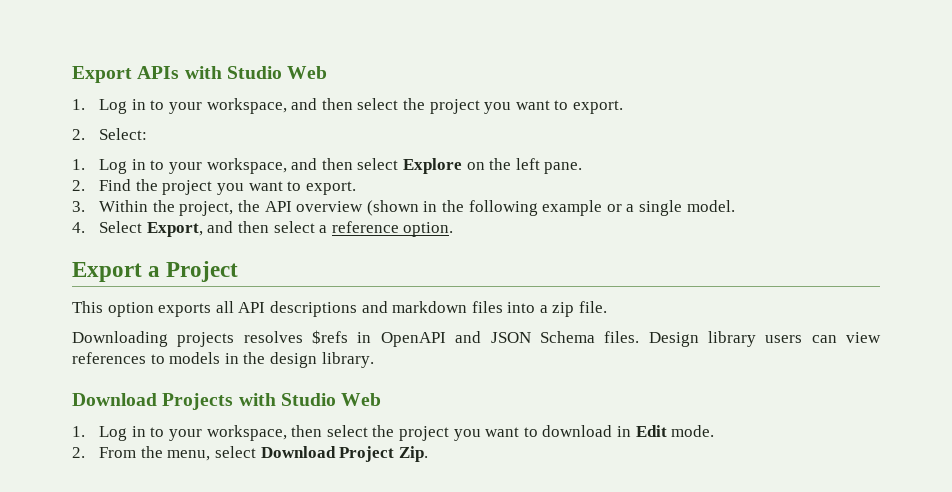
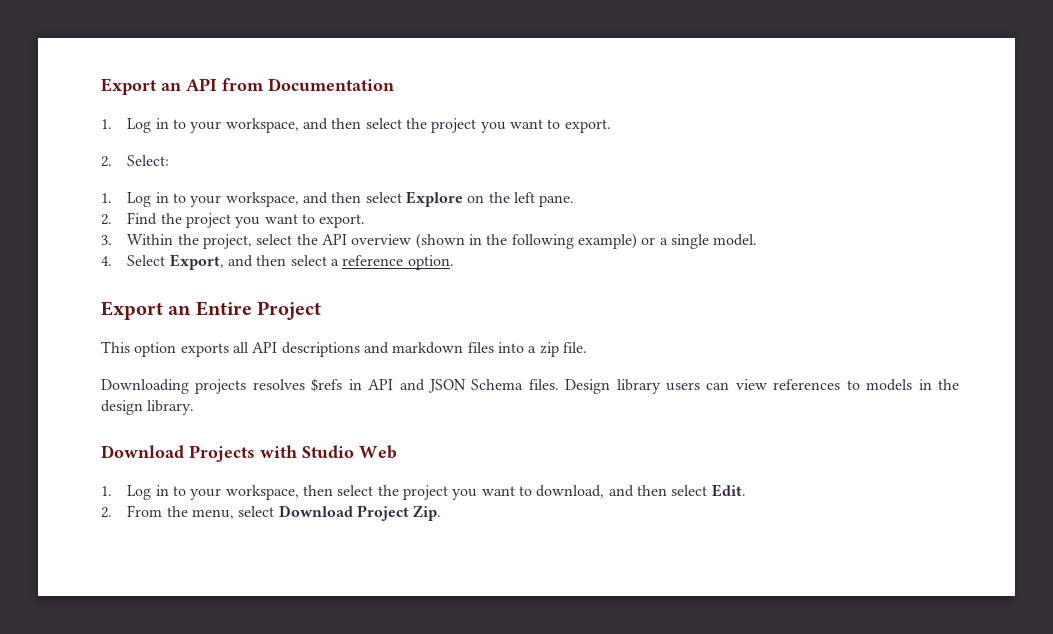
[72,66,328,83] Export APIs with Studio Web -> [101,78,394,95] Export an API from Documentation
(234, 208) none -> [256,234,293,245] select
[542,200,603,216] example -> [577,233,637,249] example)
[148,266,161,277] a -> [168,301,252,316] an Entire
[380,332,446,347] OpenAPI -> [368,379,394,390] API
[542,425,715,437] download in Edit mode. -> [536,484,746,498] download, and then select Edit.

